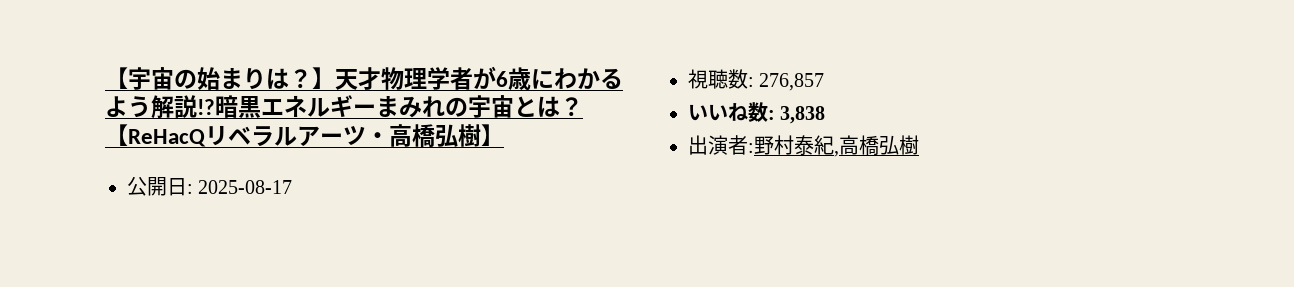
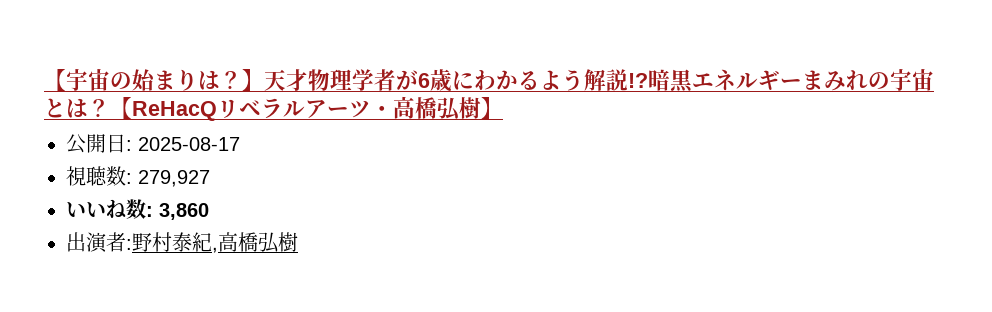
[759,73,825,91] 276,857 -> [138,170,210,187] 279,927
[780,106,826,124] 3,838 -> [159,203,209,220] 3,860

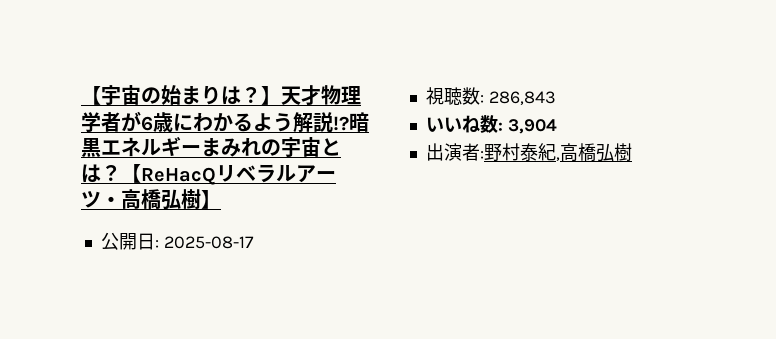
[138,170,210,187] 279,927 -> [488,91,556,105] 286,843
[159,203,209,220] 3,860 -> [507,119,557,134] 3,904

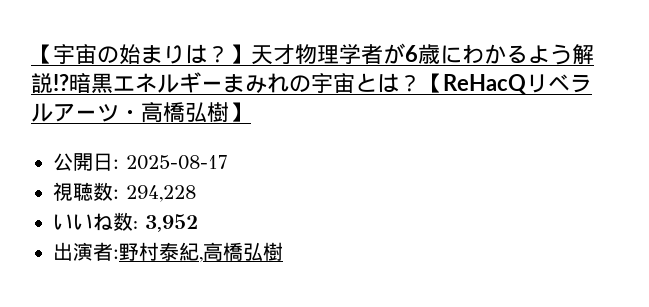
[488,91,556,105] 286,843 -> [126,185,196,202] 294,228
[507,119,557,134] 3,904 -> [145,214,198,232] 3,952

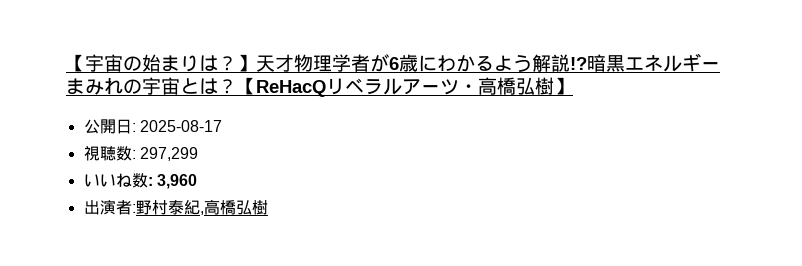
[126,185,196,202] 294,228 -> [139,147,198,161] 297,299
[145,214,198,232] 3,952 -> [156,174,197,189] 3,960

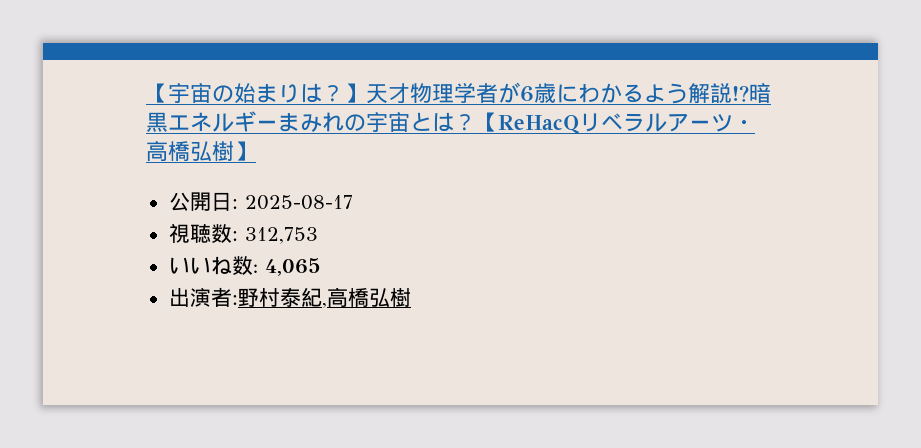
[139,147,198,161] 297,299 -> [244,227,318,244] 312,753
[156,174,197,189] 3,960 -> [264,258,320,276] 4,065

